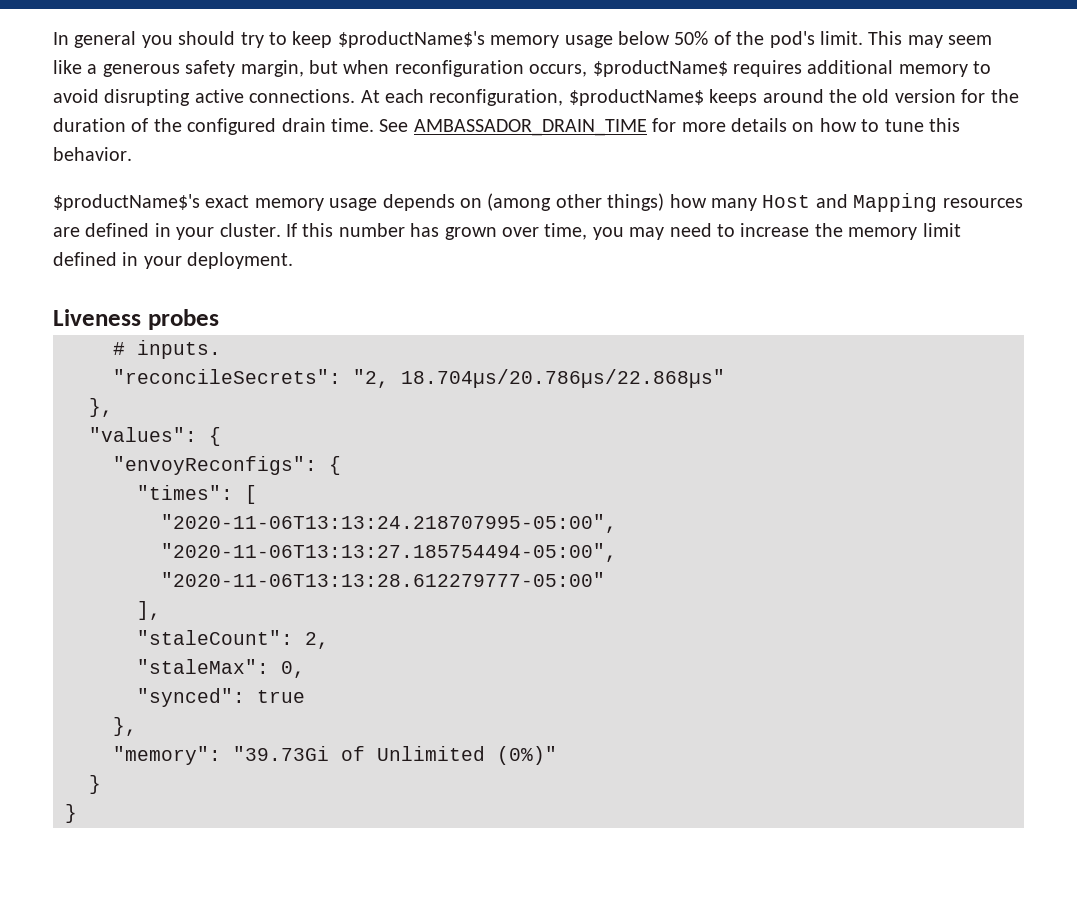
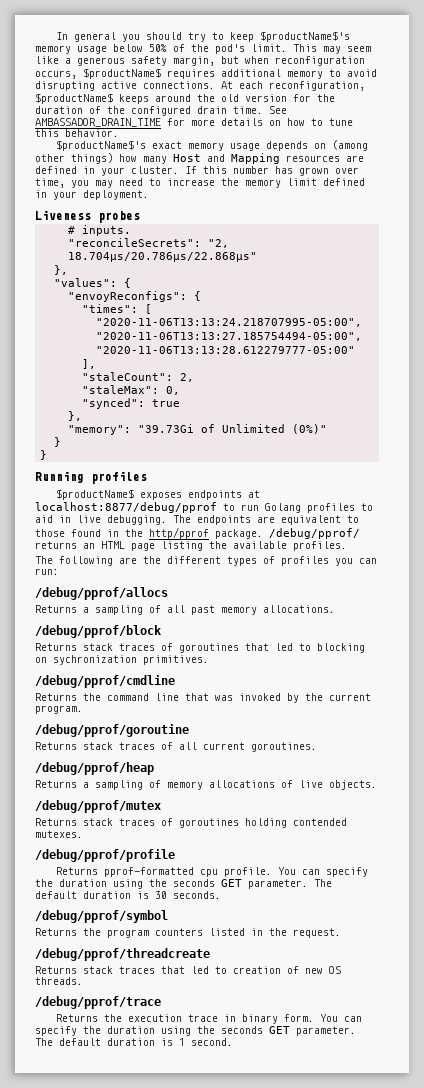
(77, 813) none -> [35,471,147,484] [56,489,261,500] [35,502,373,513] [35,515,359,525] [35,527,360,539] [35,541,347,551] [35,556,377,566] [35,568,59,575] [35,587,168,600] [35,605,335,615] [35,625,162,638] [35,643,365,653] [35,655,209,665] [35,675,175,688] [35,693,371,703] [35,705,83,714] [35,724,189,737] [35,742,317,752] [35,762,154,775] [35,780,377,790] [35,800,161,813] [35,818,347,828] [35,830,83,838] [35,849,175,862] [56,867,369,877] [35,879,332,889] [35,891,221,899] [35,910,168,923] [35,928,341,938] [35,948,210,961] [35,966,341,974] [35,977,83,985] [35,996,161,1009] [56,1014,363,1024] [35,1026,356,1036] [35,1038,233,1046] // Running profiles // $productName$ exposes endpoints at localhost:8877/debug/pprof to run Golang profiles to aid in live debugging. The endpoints are equivalent to those found in the http/pprof package. /debug/pprof/ returns an HTML page listing the available profiles. // The following are the different types of profiles you can run: // /debug/pprof/allocs // Returns a sampling of all past memory allocations. // /debug/pprof/block // Returns stack traces of goroutines that led to blocking on sychronization primitives. // /debug/pprof/cmdline // Returns the command line that was invoked by the current program. // /debug/pprof/goroutine // Returns stack traces of all current goroutines. // /debug/pprof/heap // Returns a sampling of memory allocations of live objects. // /debug/pprof/mutex // Returns stack traces of goroutines holding contended mutexes. // /debug/pprof/profile // Returns pprof-formatted cpu profile. You can specify the duration using the seconds GET parameter. The default duration is 30 seconds. // /debug/pprof/symbol // Returns the program counters listed in the request. // /debug/pprof/threadcreate // Returns stack traces that led to creation of new OS threads. // /debug/pprof/trace // Returns the execution trace in binary form. You can specify the duration using the seconds GET parameter. The default duration is 1 second.

